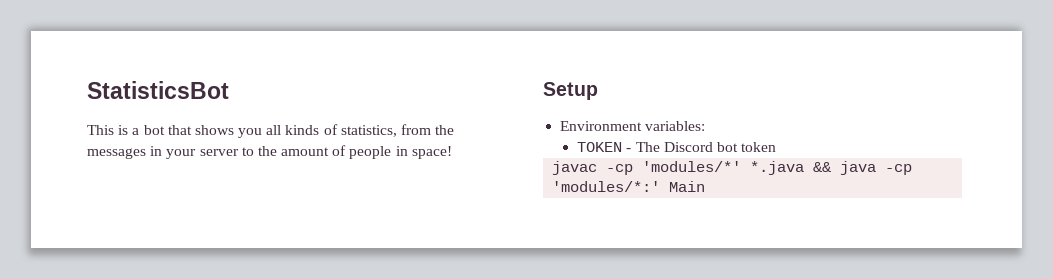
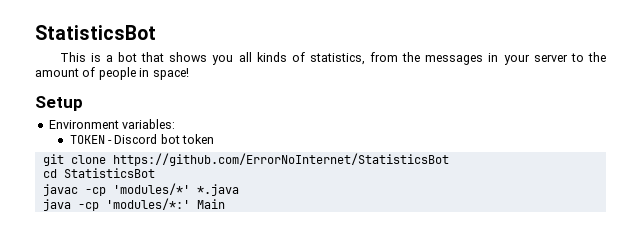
[635,142,660,152] The -> (112, 142) none
(777, 147) none -> [42,153,449,166] [42,168,155,178] // git clone https://github.com/ErrorNoInternet/StatisticsBot // cd StatisticsBot
[813,162,832,172] && -> (239, 190) //

